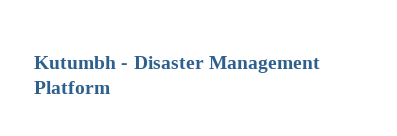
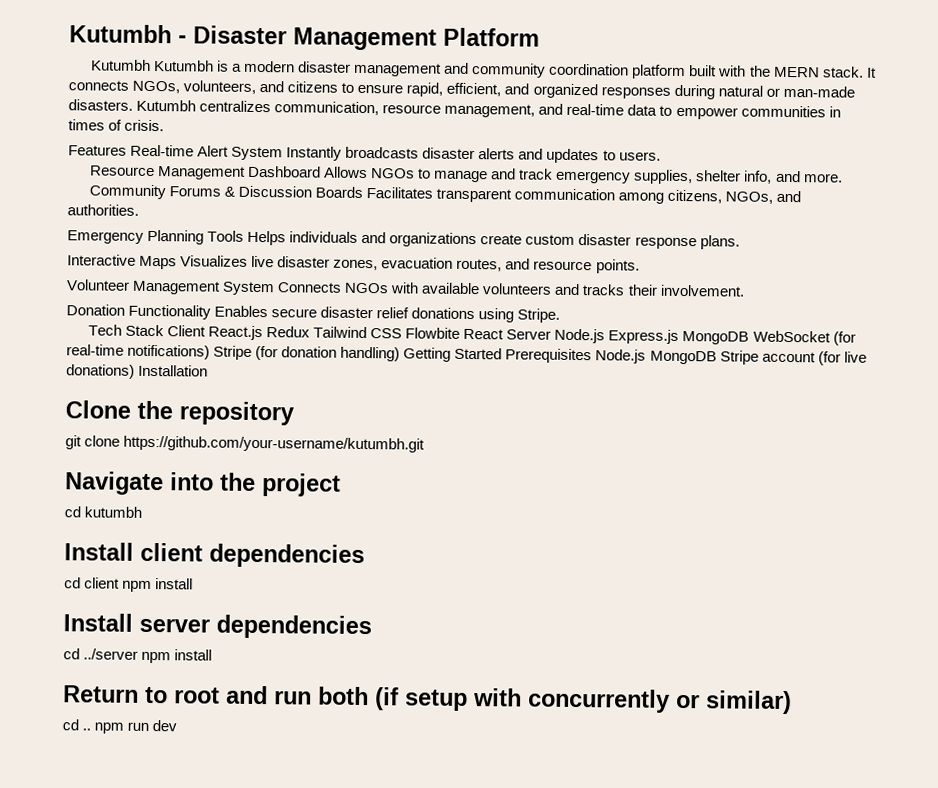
(110, 87) none -> [90,59,877,80] [68,80,855,100] [68,99,841,120] [68,119,165,132] [68,144,661,164] [89,165,843,185] [88,184,802,204] [67,204,139,216] [67,229,740,250] [67,254,640,274] [66,279,745,297] [66,304,561,323] [87,324,856,346] [66,344,867,366] [66,364,209,379] [65,400,294,426] [65,435,426,453] [65,471,341,497] [64,506,143,518] [64,542,365,569] [64,577,194,593] [63,613,372,640] [63,648,213,664] [63,685,792,715] [62,719,178,734] // Kutumbh Kutumbh is a modern disaster management and community coordination platform built with the MERN stack. It connects NGOs, volunteers, and citizens to ensure rapid, efficient, and organized responses during natural or man-made disasters. Kutumbh centralizes communication, resource management, and real-time data to empower communities in times of crisis. // Features Real-time Alert System Instantly broadcasts disaster alerts and updates to users. // Resource Management Dashboard Allows NGOs to manage and track emergency supplies, shelter info, and more. // Community Forums & Discussion Boards Facilitates transparent communication among citizens, NGOs, and authorities. // Emergency Planning Tools Helps individuals and organizations create custom disaster response plans. // Interactive Maps Visualizes live disaster zones, evacuation routes, and resource points. // Volunteer Management System Connects NGOs with available volunteers and tracks their involvement. // Donation Functionality Enables secure disaster relief donations using Stripe. // Tech Stack Client React.js Redux Tailwind CSS Flowbite React Server Node.js Express.js MongoDB WebSocket (for real-time notifications) Stripe (for donation handling) Getting Started Prerequisites Node.js MongoDB Stripe account (for live donations) Installation // Clone the repository // git clone https://github.com/your-username/kutumbh.git // Navigate into the project // cd kutumbh // Install client dependencies // cd client npm install // Install server dependencies // cd ../server npm install // Return to root and run both (if setup with concurrently or similar) // cd .. npm run dev

